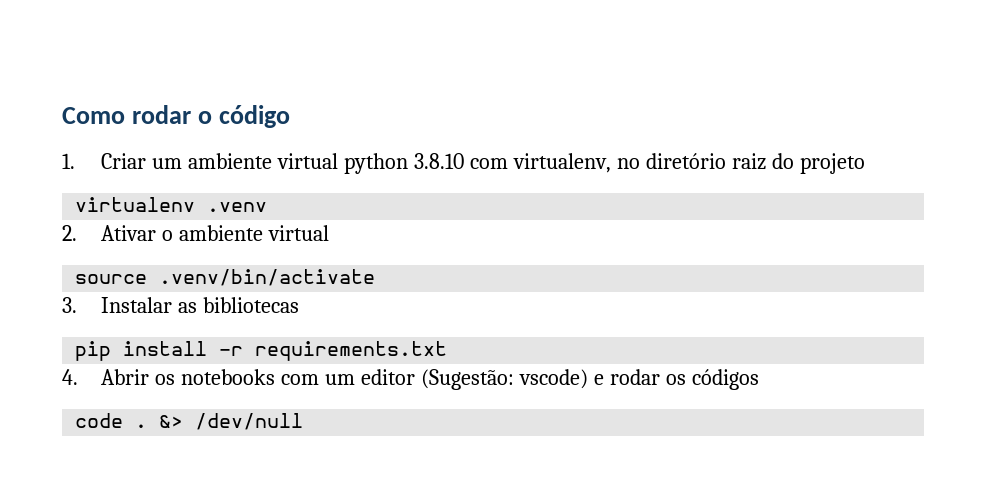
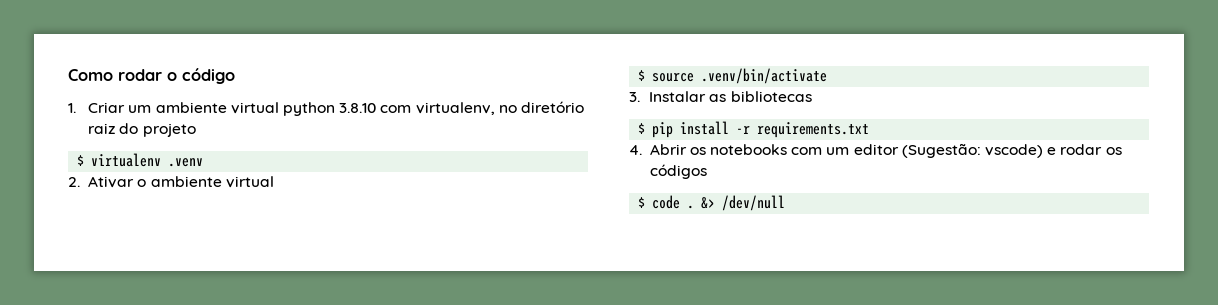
(865, 163) none -> [77,155,85,166] $
(330, 233) none -> [638,70,646,81] $
(300, 305) none -> [638,123,646,134] $
(759, 379) none -> [638,197,646,208] $

